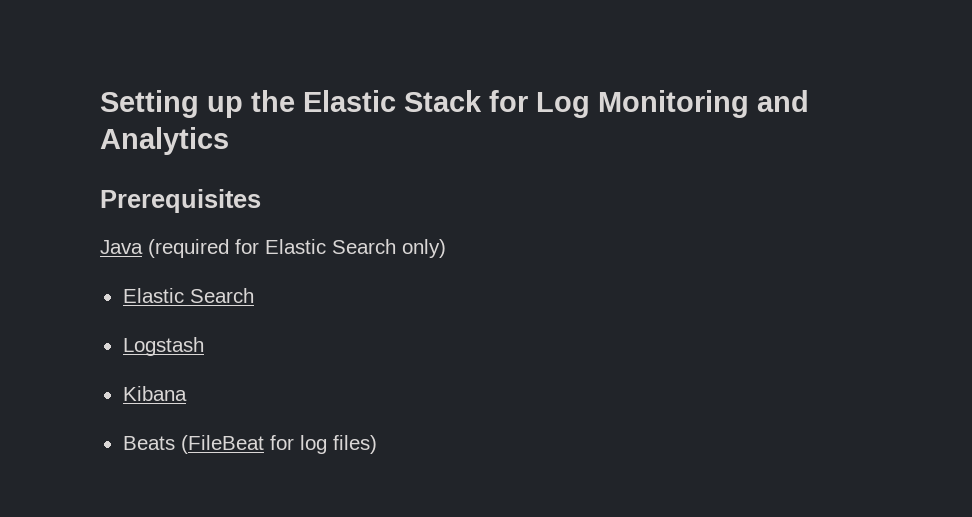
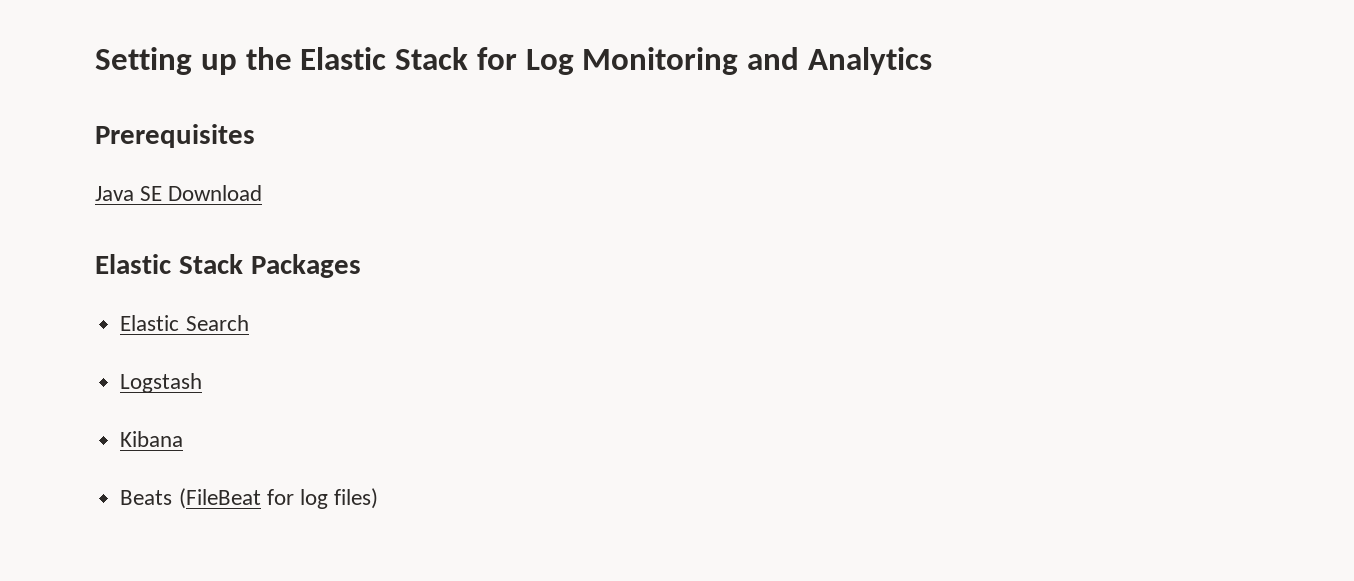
[148,239,446,258] (required for Elastic Search only) -> [140,185,263,201] [95,254,361,278] SE Download // Elastic Stack Packages

